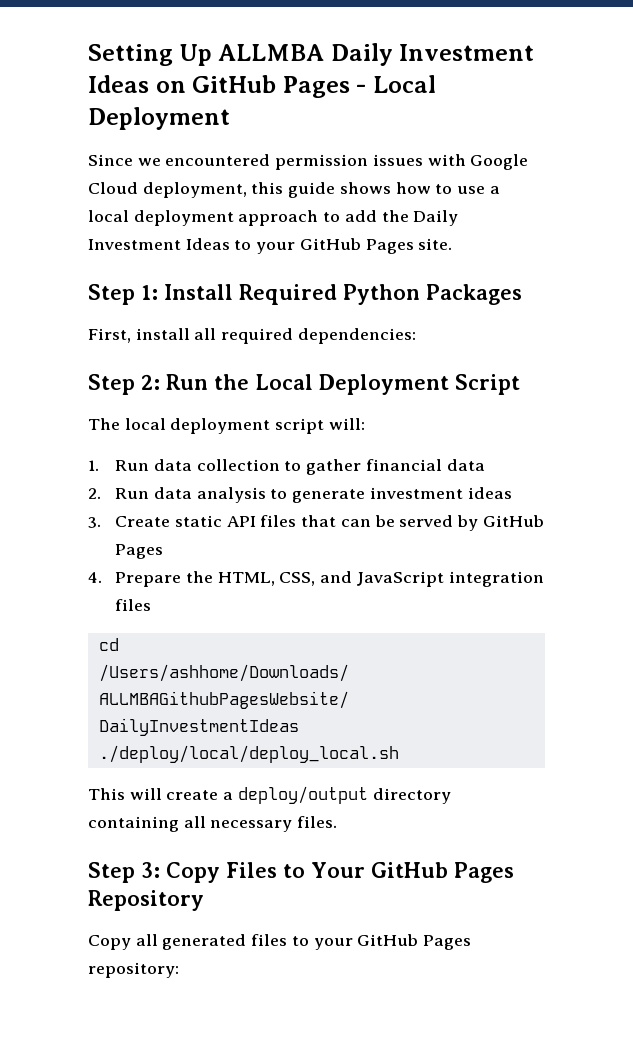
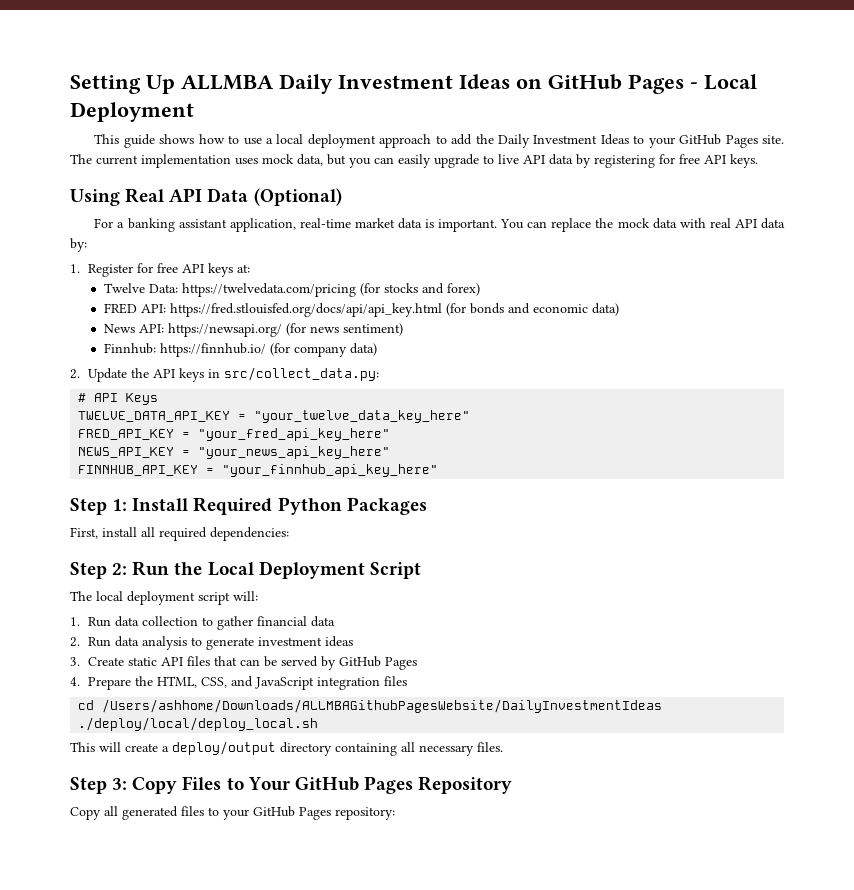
[88,154,529,170] [88,182,284,198] Since we encountered permission issues with Google Cloud deployment, this -> [94,134,120,144] This
(453, 244) none -> [70,154,758,168] [70,188,342,206] [94,218,785,232] [70,238,87,252] [70,263,251,277] [103,283,480,297] [103,303,619,317] [103,323,403,337] [103,343,377,357] [70,367,380,382] [78,393,159,405] [78,410,471,423] [78,428,391,441] [78,446,391,459] [78,464,439,477] The current implementation uses mock data, but you can easily upgrade to live API data by registering for free API keys. // Using Real API Data (Optional) // For a banking assistant application, real-time market data is important. You can replace the mock data with real API data by: // 1. Register for free API keys at: // Twelve Data: https://twelvedata.com/pricing (for stocks and forex) // FRED API: https://fred.stlouisfed.org/docs/api/api_key.html (for bonds and economic data) // News API: https://newsapi.org/ (for news sentiment) // Finnhub: https://finnhub.io/ (for company data) // 2. Update the API keys in src/collect_data.py: // # API Keys // TWELVE_DATA_API_KEY = "your_twelve_data_key_here" // FRED_API_KEY = "your_fred_api_key_here" // NEWS_API_KEY = "your_news_api_key_here" // FINNHUB_API_KEY = "your_finnhub_api_key_here"

